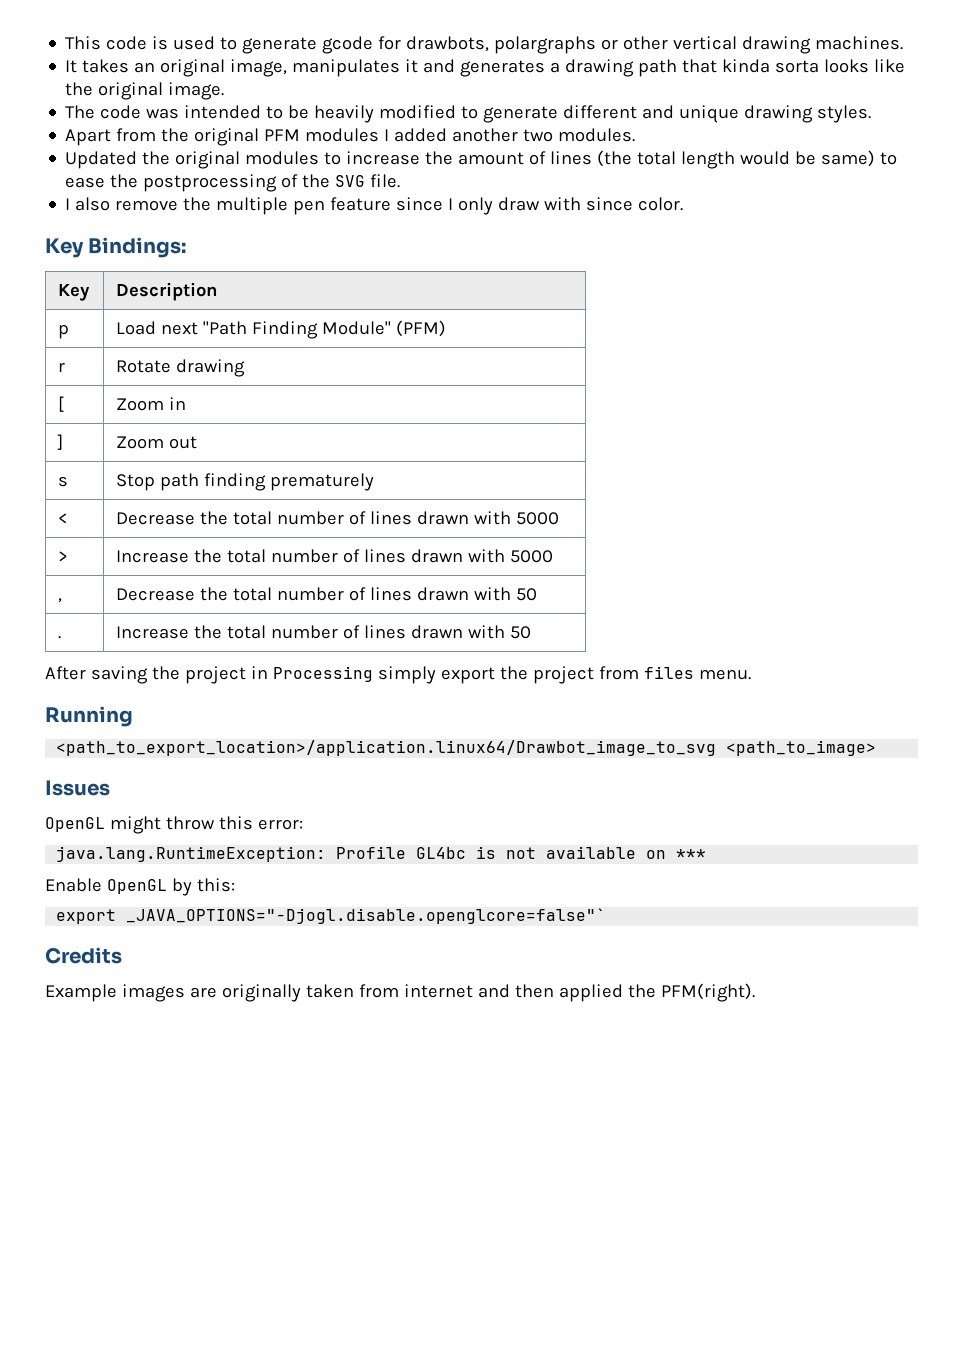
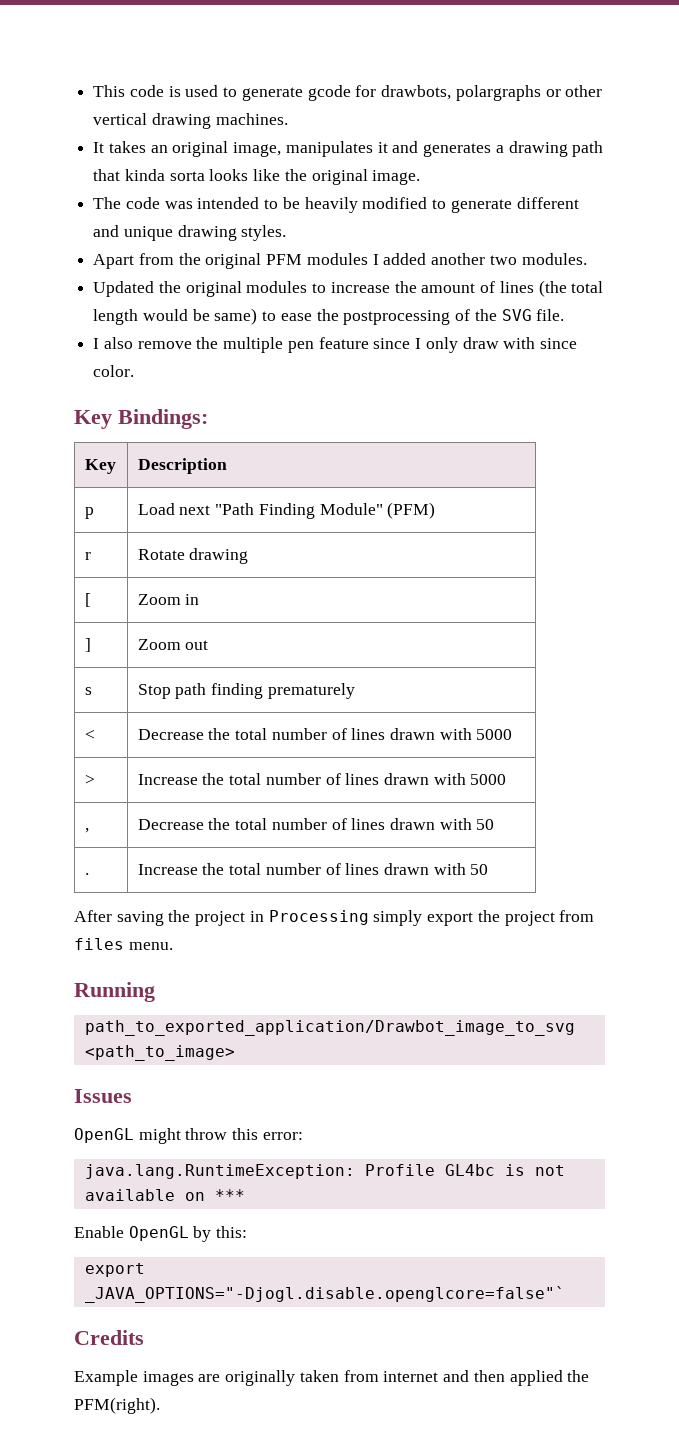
[56,740,717,756] <path_to_export_location>/application.linux64/Drawbot_image_to_svg -> [84,1020,575,1036] path_to_exported_application/Drawbot_image_to_svg

